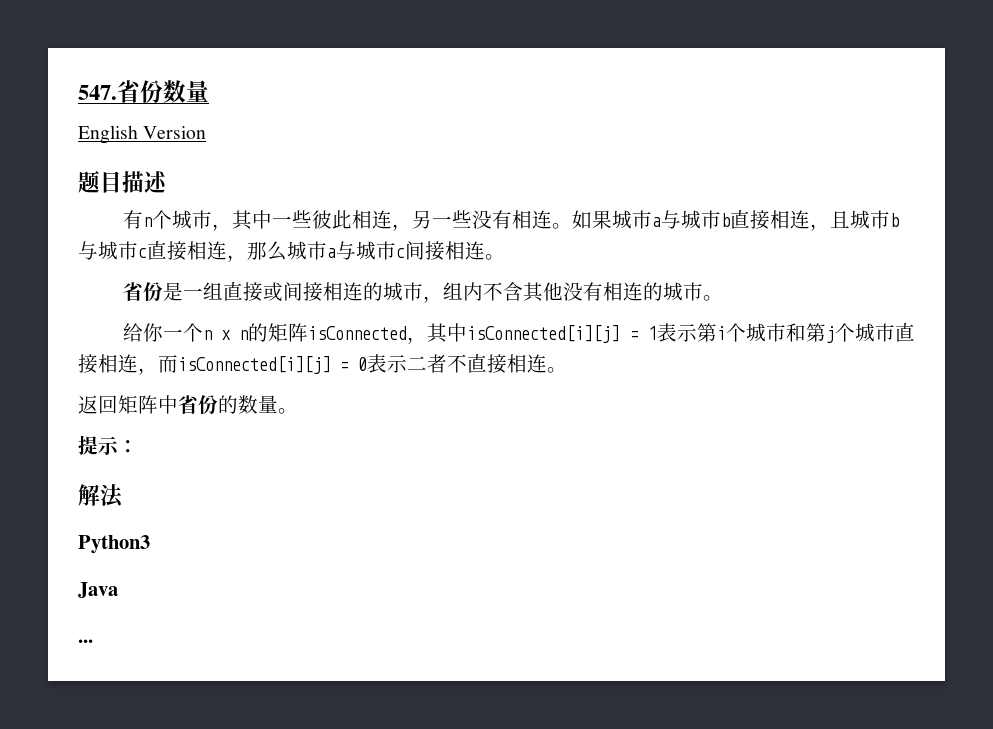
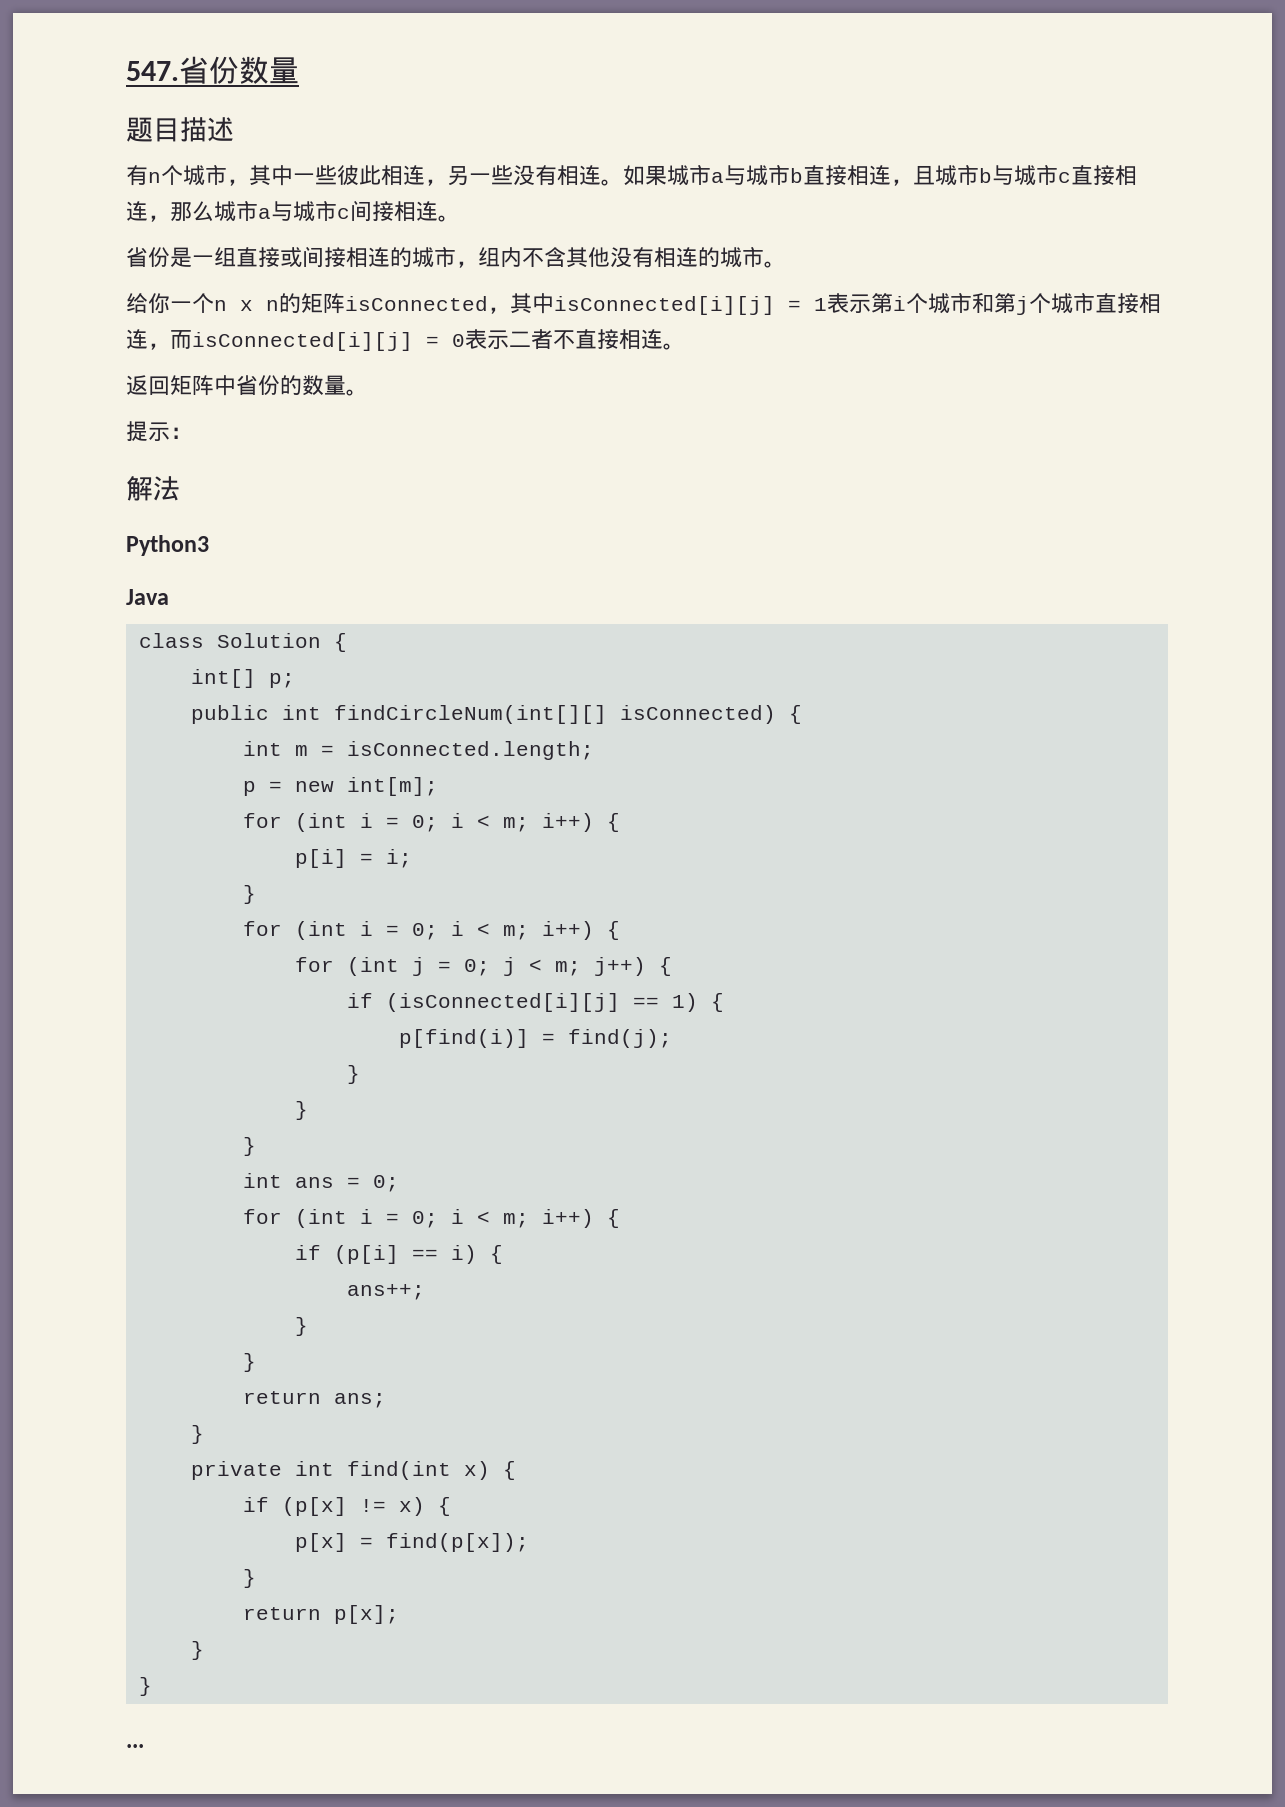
[78,125,207,144] // English Version -> (299, 70) none
(118, 590) none -> [138,633,347,652] [190,669,295,688] [190,705,802,724] [242,741,594,760] [242,777,438,796] [242,813,620,832] [294,849,412,868] [242,885,256,904] [242,921,620,940] [294,957,672,976] [346,993,724,1012] [398,1029,672,1048] [346,1065,360,1084] [294,1101,308,1120] [242,1137,256,1156] [242,1173,399,1192] [242,1209,620,1228] [294,1245,503,1264] [346,1284,425,1300] [294,1317,308,1336] [242,1353,256,1372] [242,1391,386,1408] [190,1425,204,1444] [190,1461,516,1480] [242,1497,451,1516] [294,1533,529,1552] [242,1569,256,1588] [242,1605,399,1624] [190,1641,204,1660] [138,1677,152,1696] // class Solution { // int[] p; // public int findCircleNum(int[][] isConnected) { // int m = isConnected.length; // p = new int[m]; // for (int i = 0; i < m; i++) { // p[i] = i; // } // for (int i = 0; i < m; i++) { // for (int j = 0; j < m; j++) { // if (isConnected[i][j] == 1) { // p[find(i)] = find(j); // } // } // } // int ans = 0; // for (int i = 0; i < m; i++) { // if (p[i] == i) { // ans++; // } // } // return ans; // } // private int find(int x) { // if (p[x] != x) { // p[x] = find(p[x]); // } // return p[x]; // } // }

